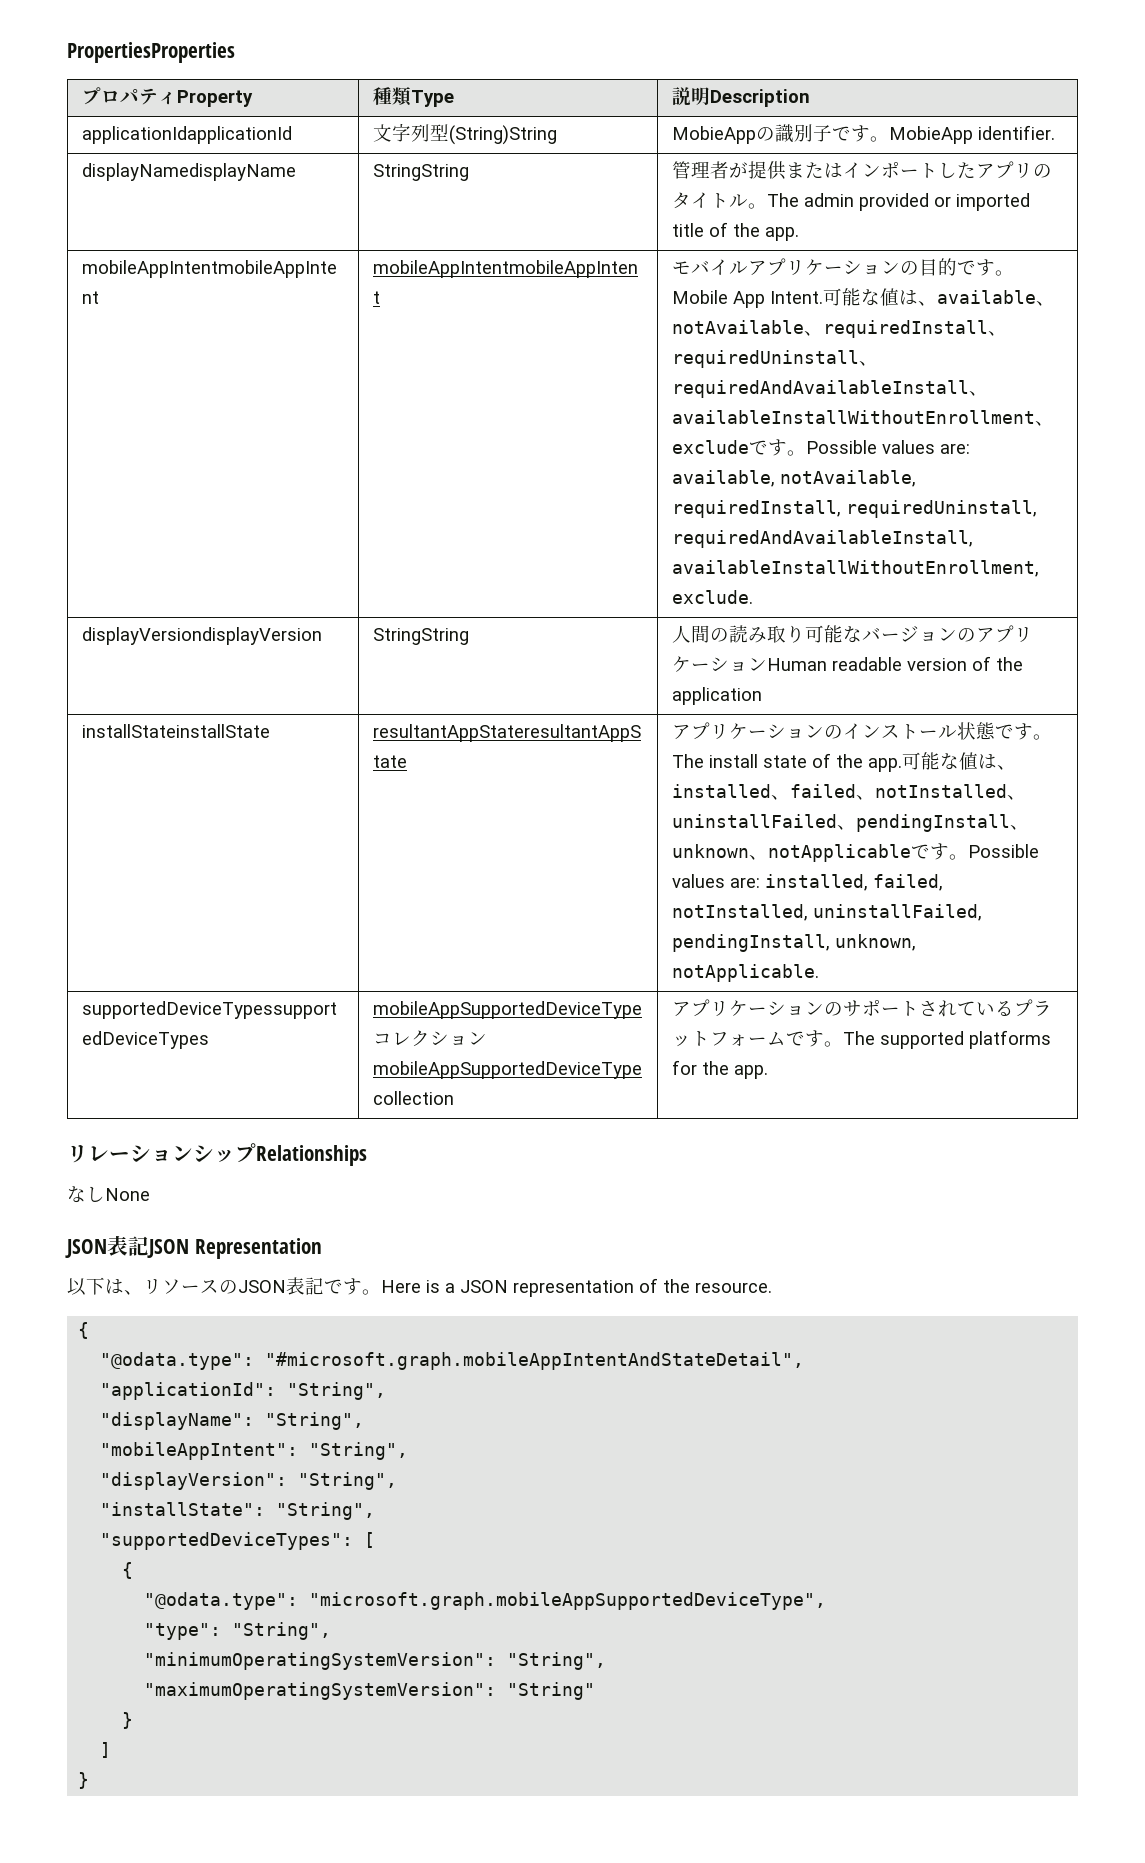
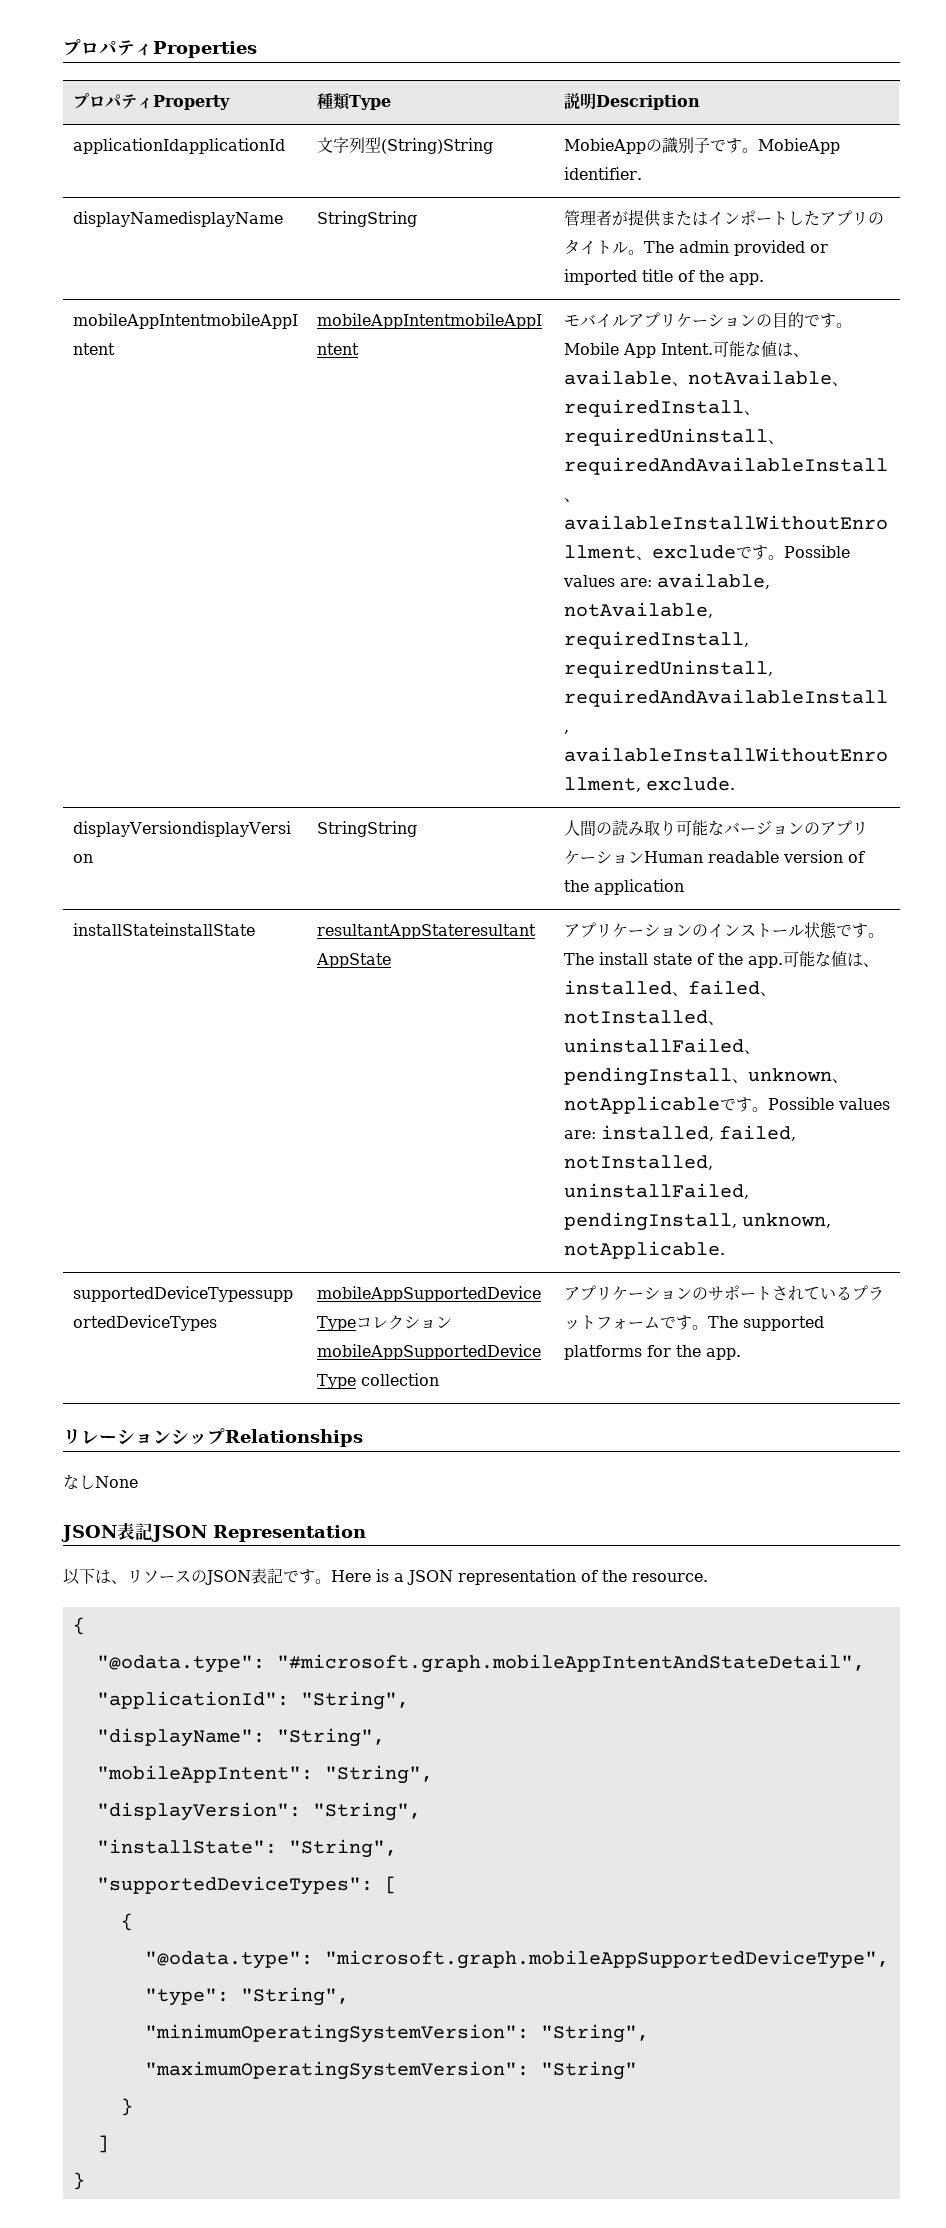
[67,42,235,63] PropertiesProperties -> [63,39,257,58] プロパティProperties

